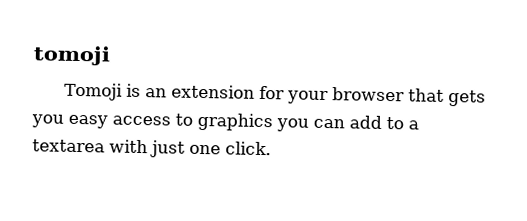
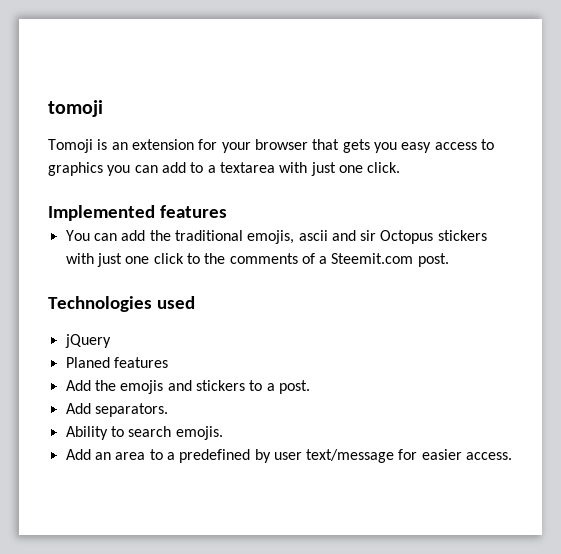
(271, 148) none -> [48,205,227,221] [65,230,487,244] [65,253,449,267] [48,296,195,312] [64,334,111,348] [65,357,168,368] [65,380,310,394] [65,403,168,417] [65,426,223,440] [65,449,513,463] // Implemented features // You can add the traditional emojis, ascii and sir Octopus stickers with just one click to the comments of a Steemit.com post. // Technologies used // jQuery // Planed features // Add the emojis and stickers to a post. // Add separators. // Ability to search emojis. // Add an area to a predefined by user text/message for easier access.

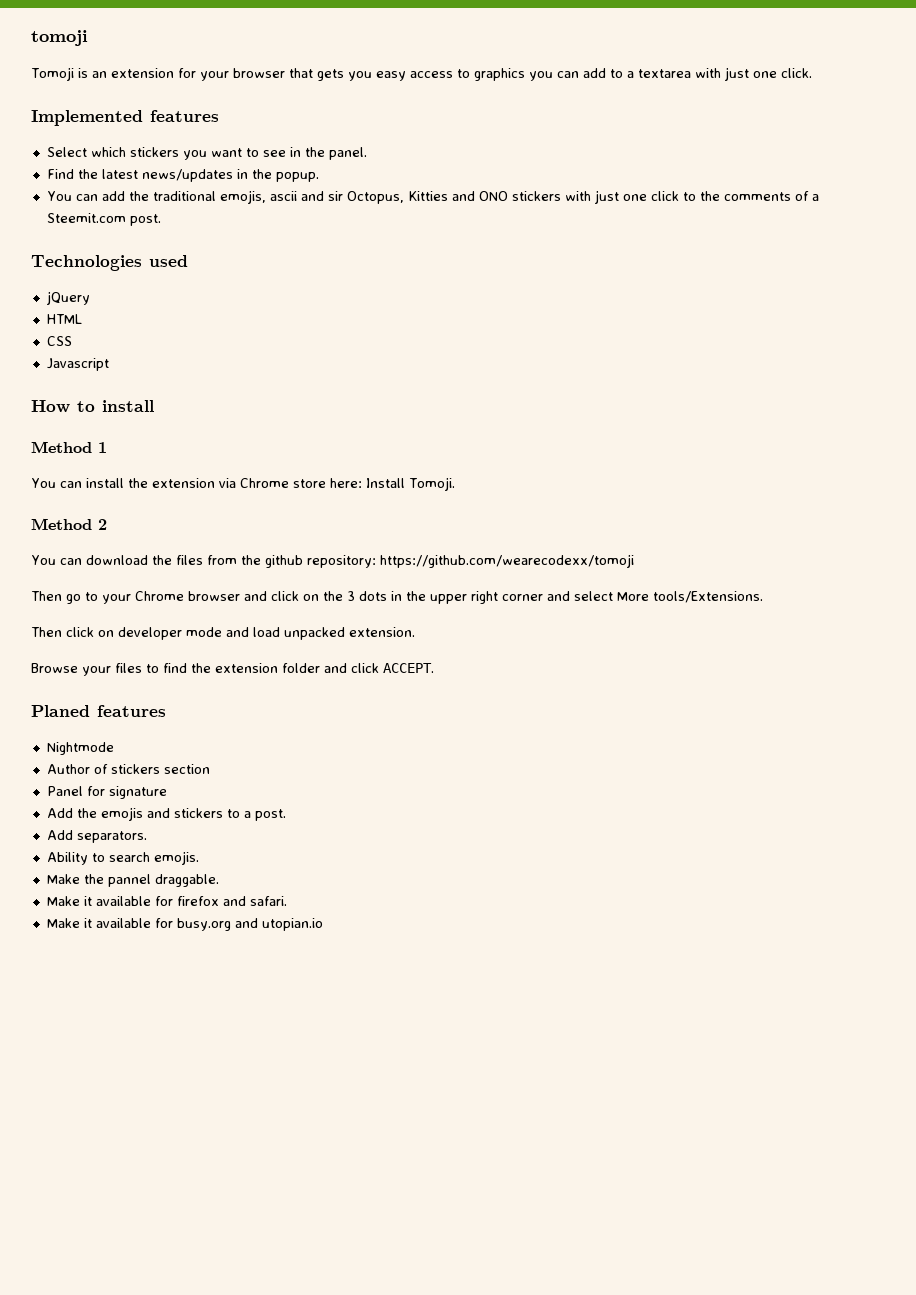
(227, 211) none -> [46,147,367,160] [46,169,319,182] // Select which stickers you want to see in the panel. // Find the latest news/updates in the popup.
[380,230,434,244] Octopus -> [346,191,508,204] Octopus, Kitties and ONO
[65,357,168,368] Planed features -> [46,314,82,324] [46,336,72,346] [46,358,109,371] [31,400,154,413] [31,441,107,453] [31,477,455,491] [31,518,107,530] [31,554,634,568] [31,591,763,604] [31,627,415,640] [31,663,434,676] [31,705,166,717] [46,742,114,755] [46,764,210,774] [46,786,167,799] HTML // CSS // Javascript // How to install // Method 1 // You can install the extension via Chrome store here: Install Tomoji. // Method 2 // You can download the files from the github repository: https://github.com/wearecodexx/tomoji // Then go to your Chrome browser and click on the 3 dots in the upper right corner and select More tools/Extensions. // Then click on developer mode and load unpacked extension. // Browse your files to find the extension folder and click ACCEPT. // Planed features // Nightmode // Author of stickers section // Panel for signature
[65,449,513,463] Add an area to a predefined by user text/message for easier access. -> [46,874,219,887] [46,896,287,906] [46,918,323,931] Make the pannel draggable. // Make it available for firefox and safari. // Make it available for busy.org and utopian.io

